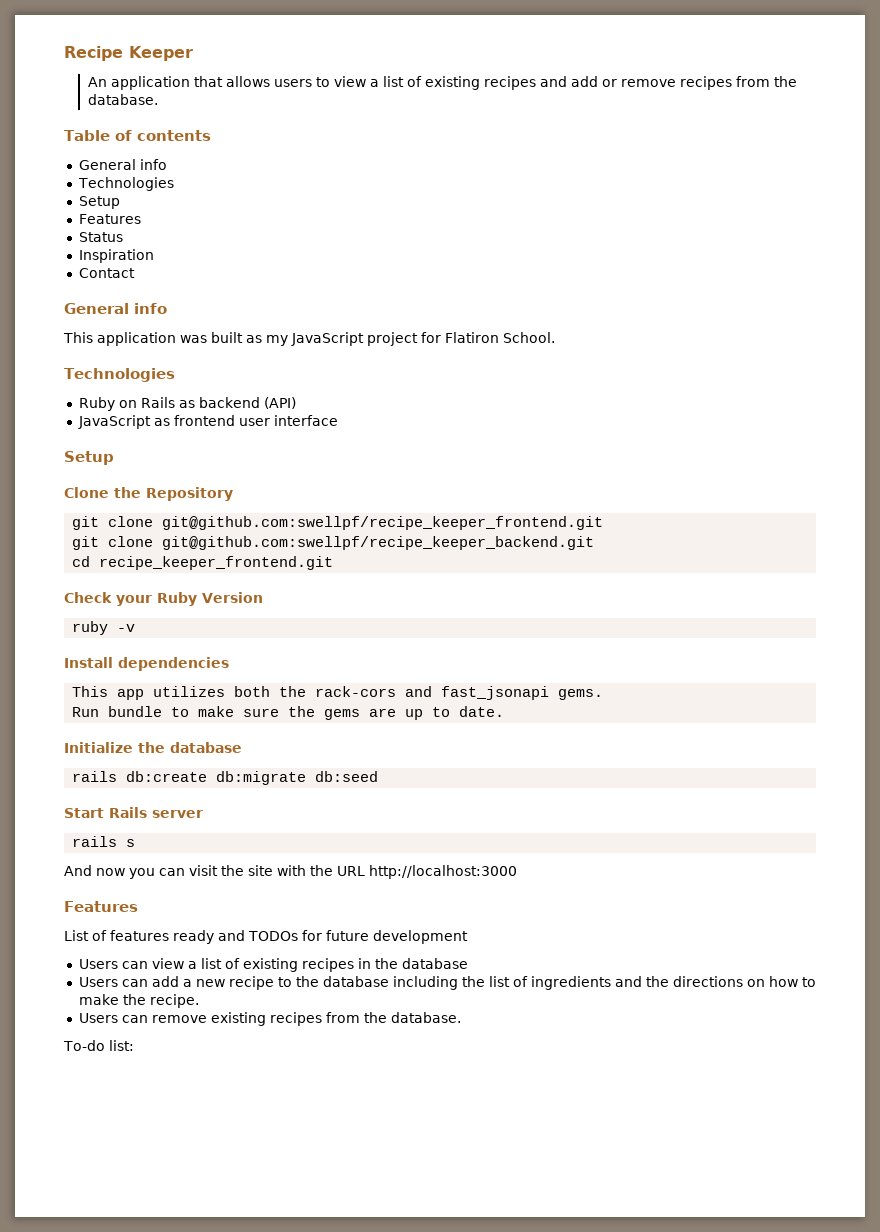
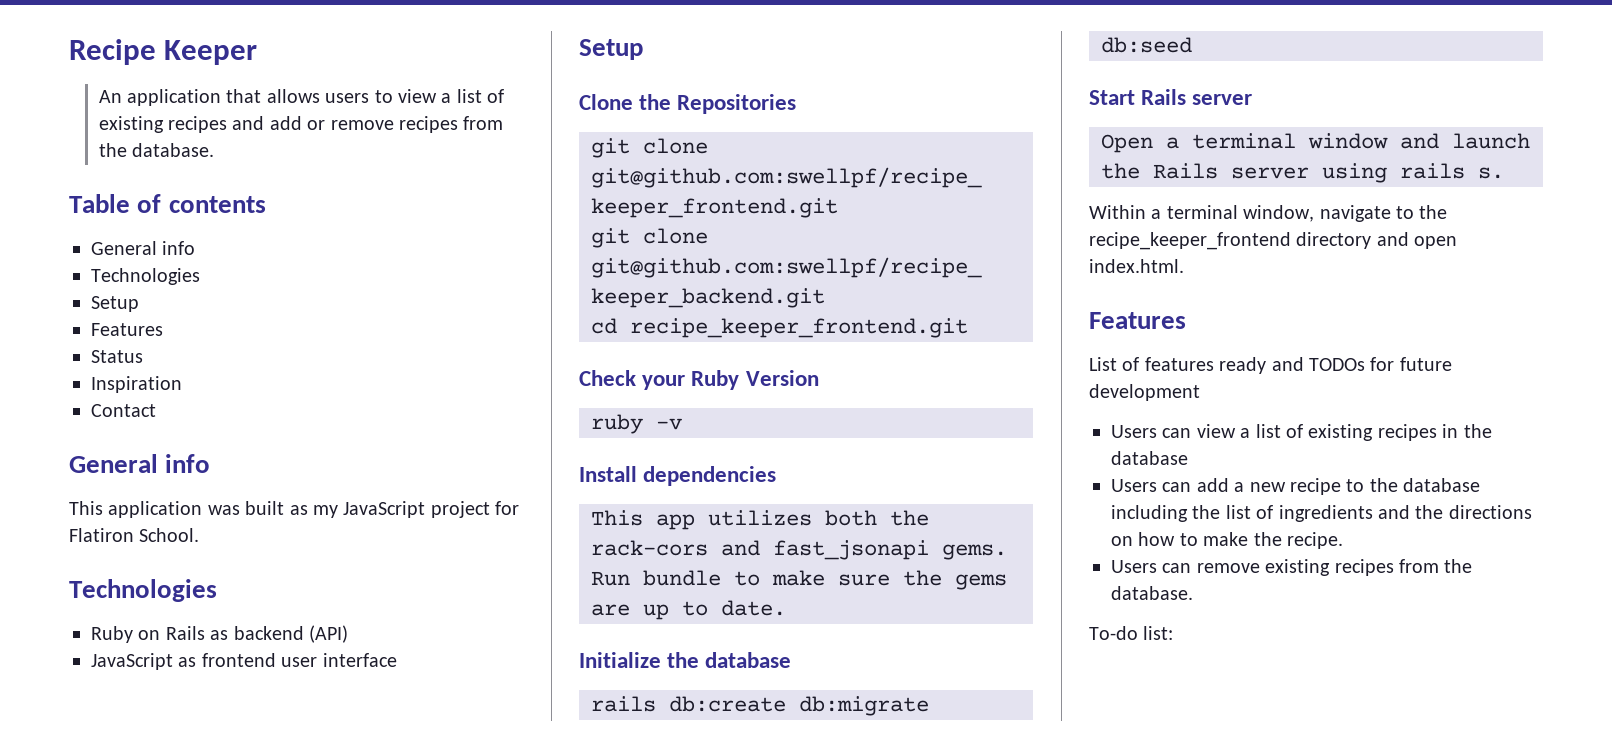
[146,487,233,501] Repository -> [677,94,797,114] Repositories
[72,836,136,847] [64,865,517,879] rails s // And now you can visit the site with the URL http://localhost:3000 -> [1101,133,1530,153] [1101,163,1504,183] [1089,205,1448,222] [1089,232,1458,250] [1089,259,1184,273] Open a terminal window and launch the Rails server using rails s. // Within a terminal window, navigate to the recipe_keeper_frontend directory and open index.html.

